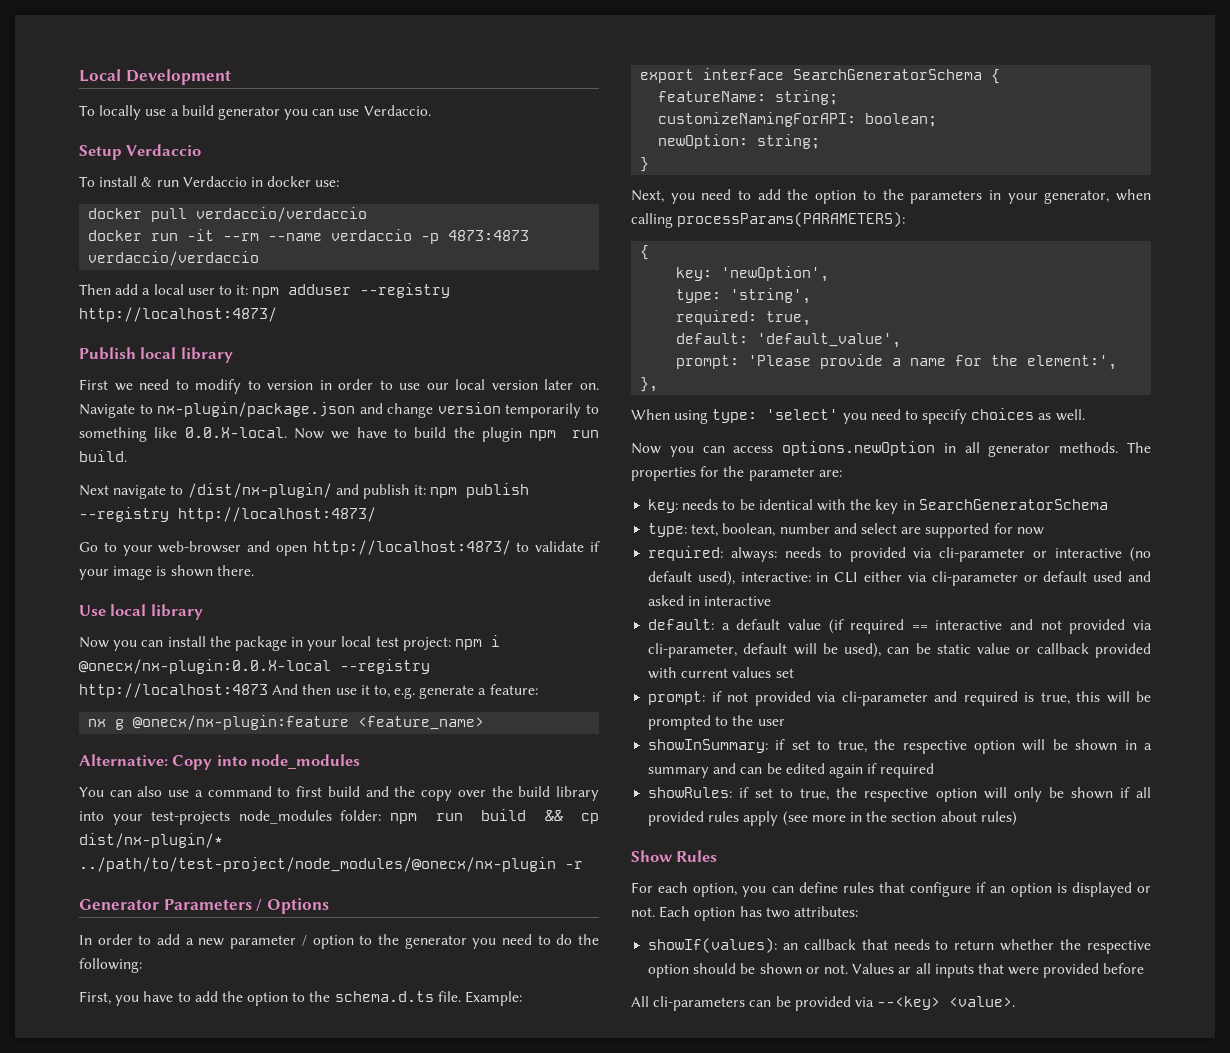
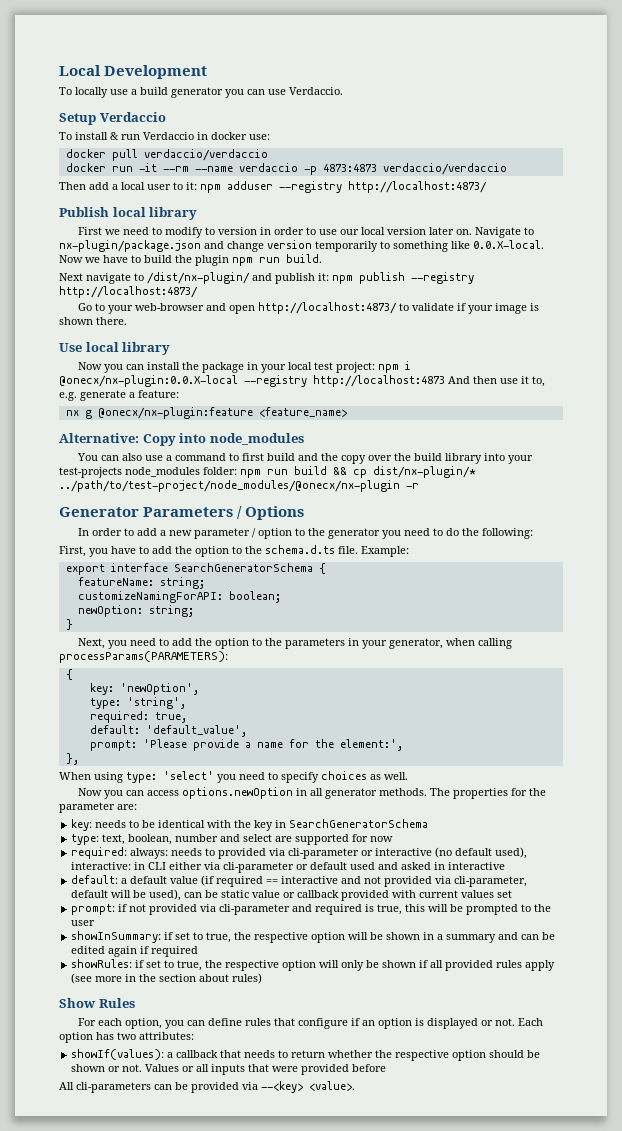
[782,943,798,950] an -> [167,1052,174,1058] a
[898,967,912,974] ar -> [182,1066,195,1072] or

